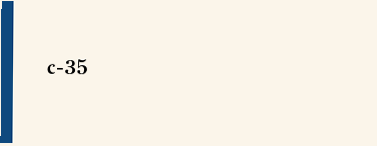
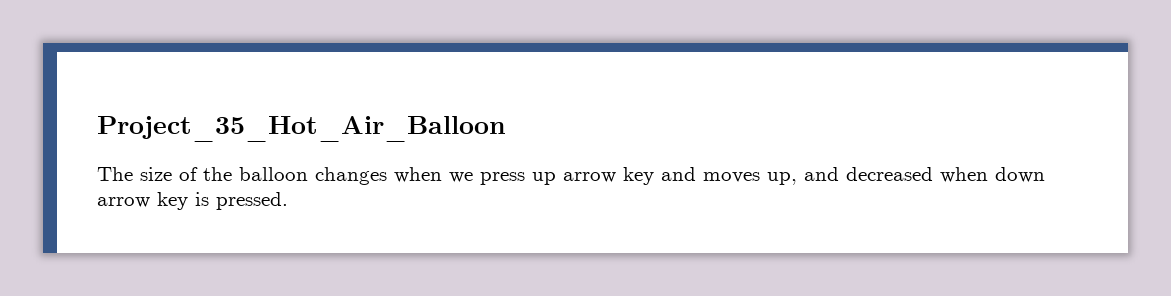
[46,58,89,75] c-35 -> [97,116,506,142] [97,167,1045,185] [97,192,288,210] Project_35_Hot_Air_Balloon // The size of the balloon changes when we press up arrow key and moves up, and decreased when down arrow key is pressed.

